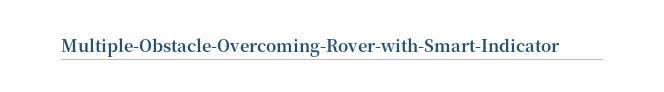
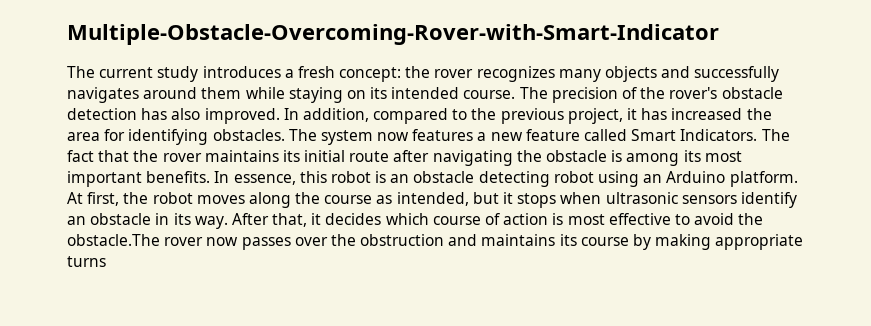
(560, 47) none -> [67,66,780,82] [67,87,783,103] [67,108,772,124] [67,129,790,145] [67,150,742,166] [67,171,798,187] [67,192,797,208] [67,213,764,229] [67,234,804,250] [67,256,106,267] // The current study introduces a fresh concept: the rover recognizes many objects and successfully navigates around them while staying on its intended course. The precision of the rover's obstacle detection has also improved. In addition, compared to the previous project, it has increased the area for identifying obstacles. The system now features a new feature called Smart Indicators. The fact that the rover maintains its initial route after navigating the obstacle is among its most important benefits. In essence, this robot is an obstacle detecting robot using an Arduino platform. At first, the robot moves along the course as intended, but it stops when ultrasonic sensors identify an obstacle in its way. After that, it decides which course of action is most effective to avoid the obstacle.The rover now passes over the obstruction and maintains its course by making appropriate turns

